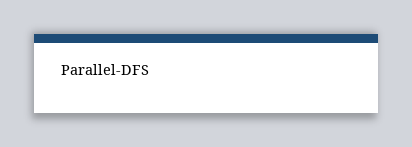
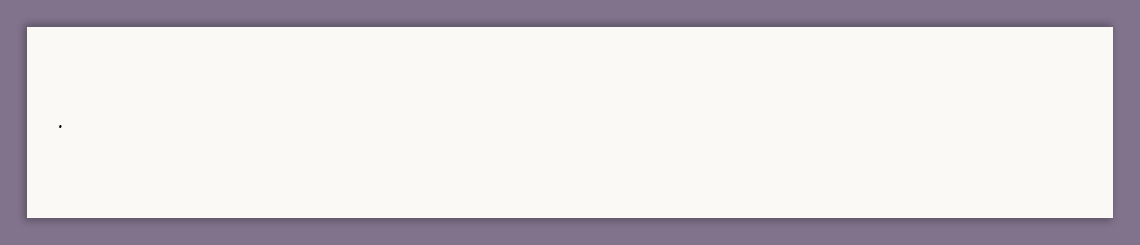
[61,64,149,75] Parallel-DFS -> [58,125,62,128] .

